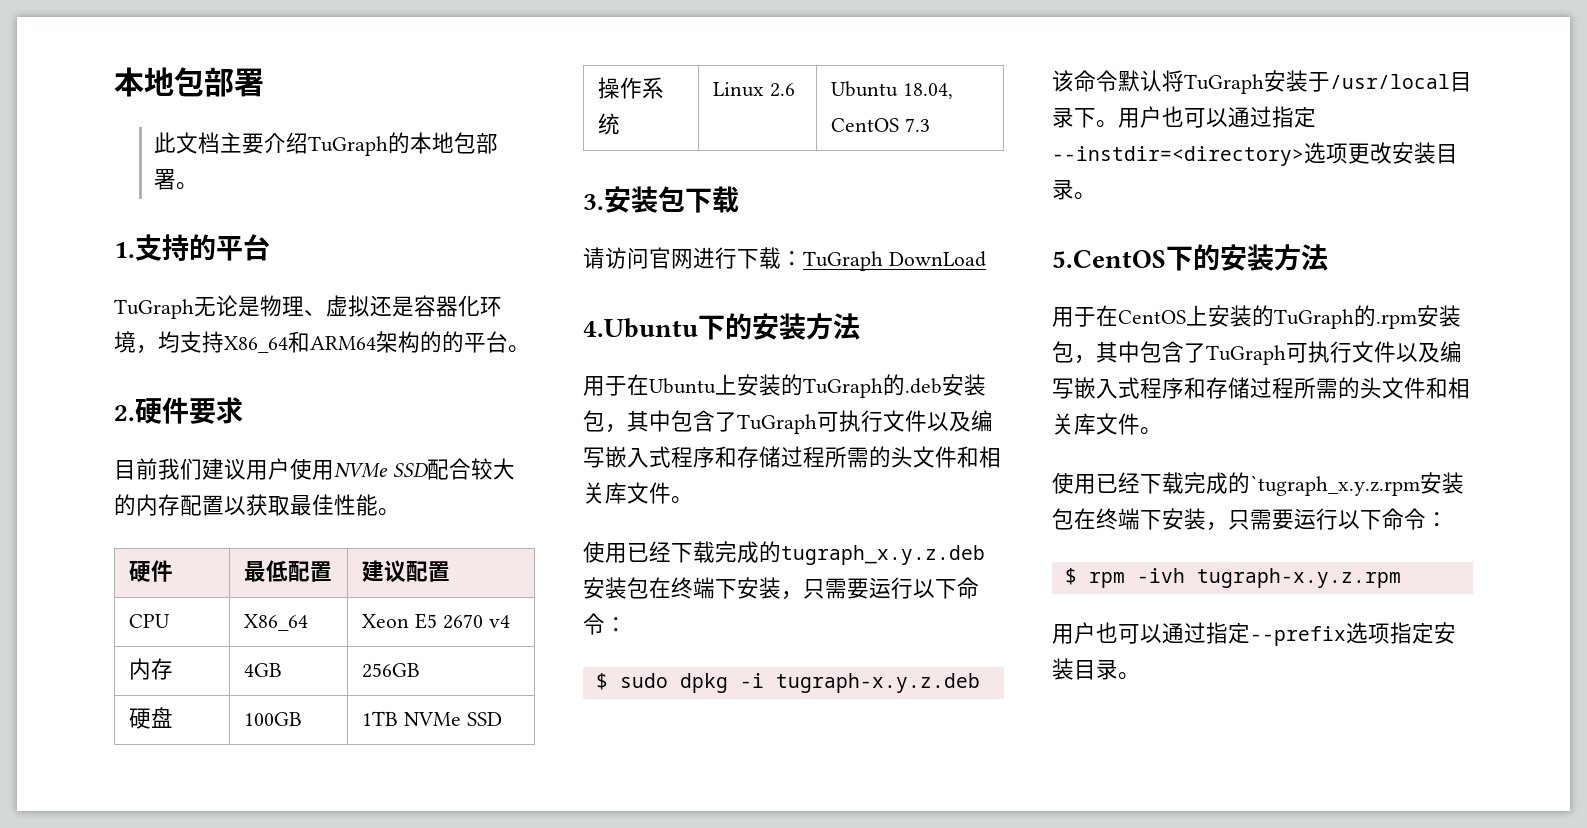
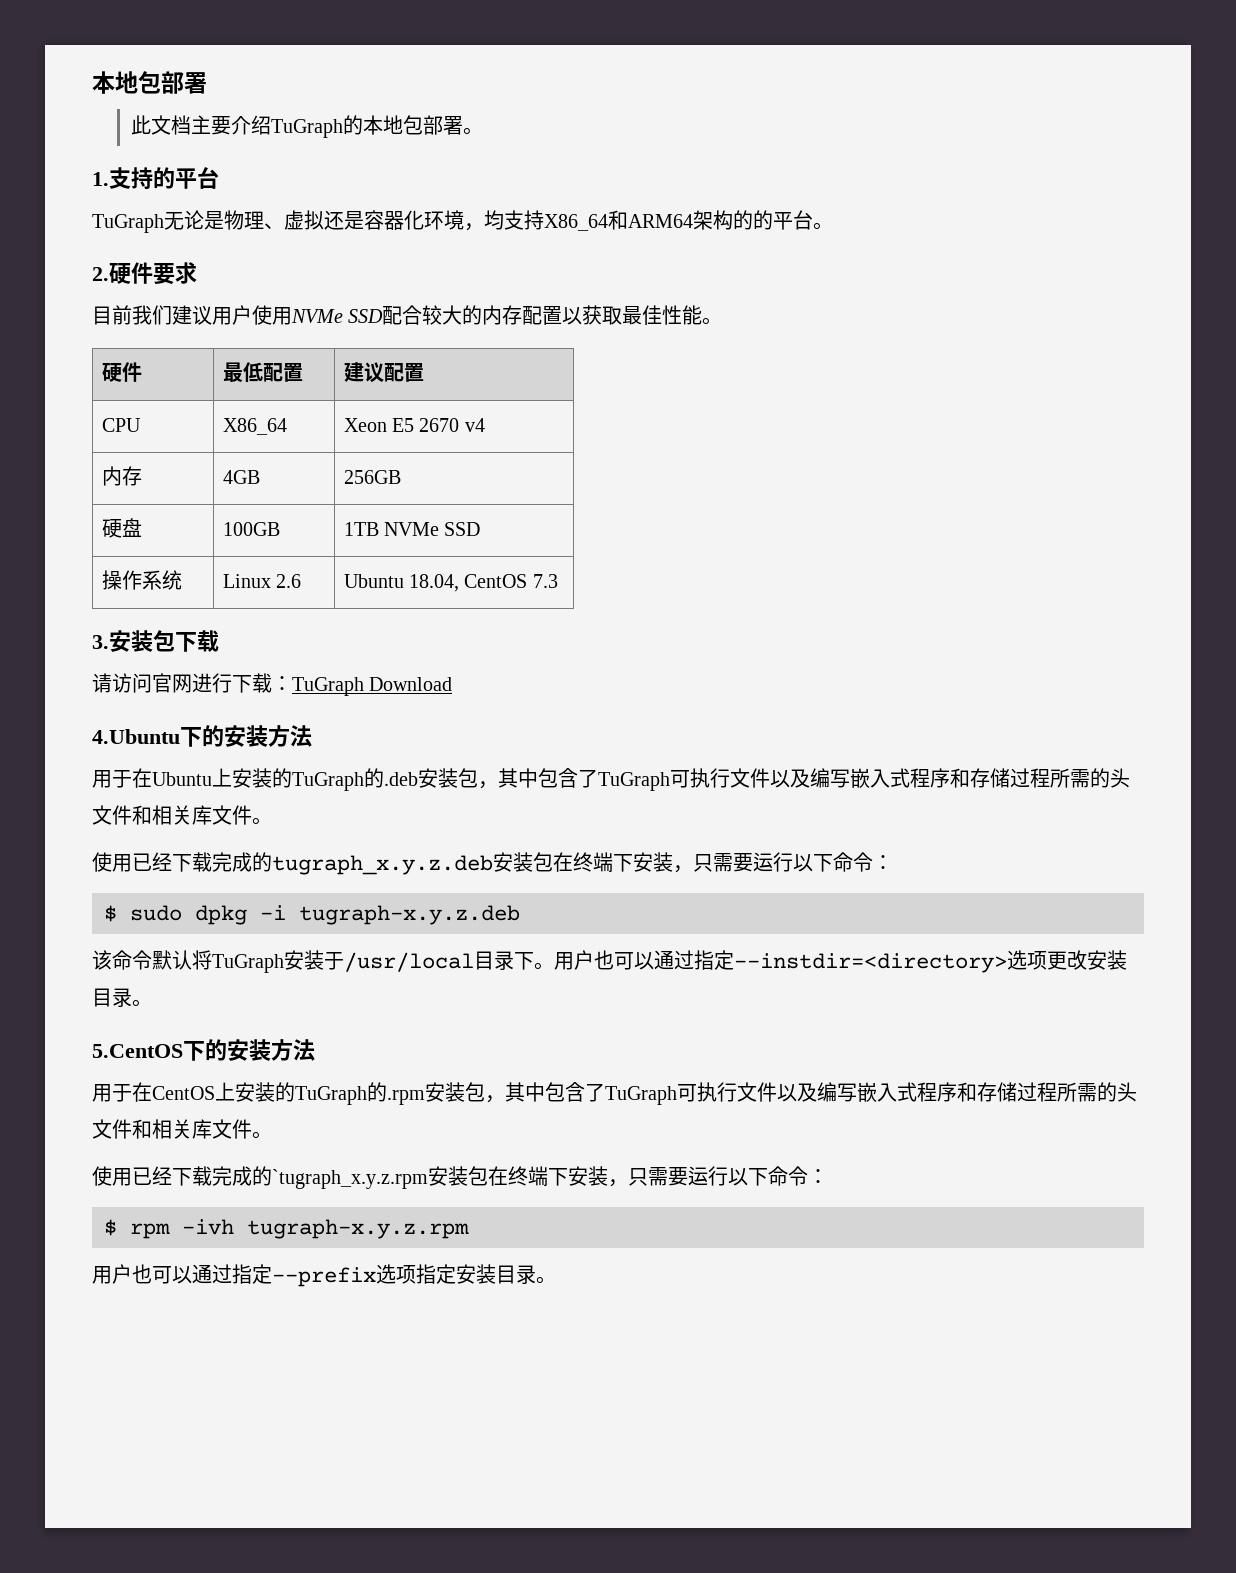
[888,251,986,267] DownLoad -> [369,677,453,691] Download

